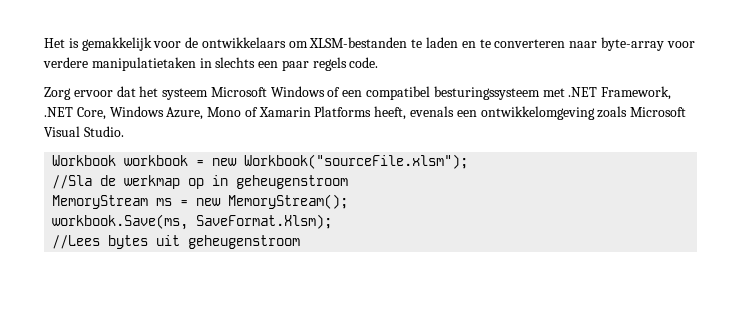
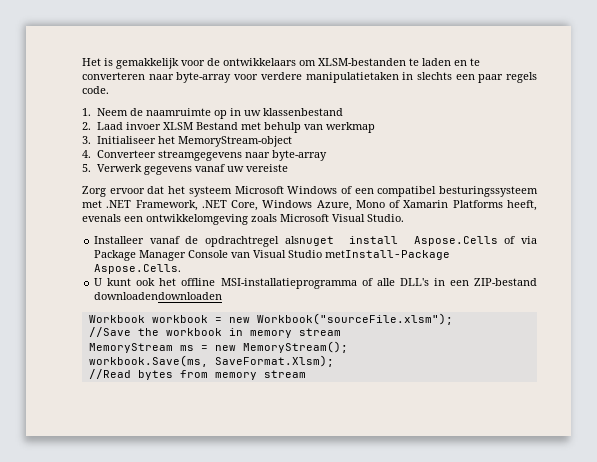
(379, 62) none -> [82,108,344,119] [82,122,376,133] [82,136,293,147] [82,150,328,161] [82,164,289,175] // 1. Neem de naamruimte op in uw klassenbestand // 2. Laad invoer XLSM Bestand met behulp van werkmap // 3. Initialiseer het MemoryStream-object // 4. Converteer streamgegevens naar byte-array // 5. Verwerk gegevens vanaf uw vereiste
(124, 131) none -> [94,236,537,247] [94,250,451,261] [94,264,182,274] [94,278,537,289] [94,292,223,300] // Installeer vanaf de opdrachtregel alsnuget install Aspose.Cells of via Package Manager Console van Visual Studio metInstall-Package Aspose.Cells. // U kunt ook het offline MSI-installatieprogramma of alle DLL's in een ZIP-bestand downloadendownloaden
[52,175,349,189] //Sla de werkmap op in geheugenstroom -> [88,327,341,338] //Save the workbook in memory stream
[52,235,301,249] //Lees bytes uit geheugenstroom -> [88,369,306,380] //Read bytes from memory stream

